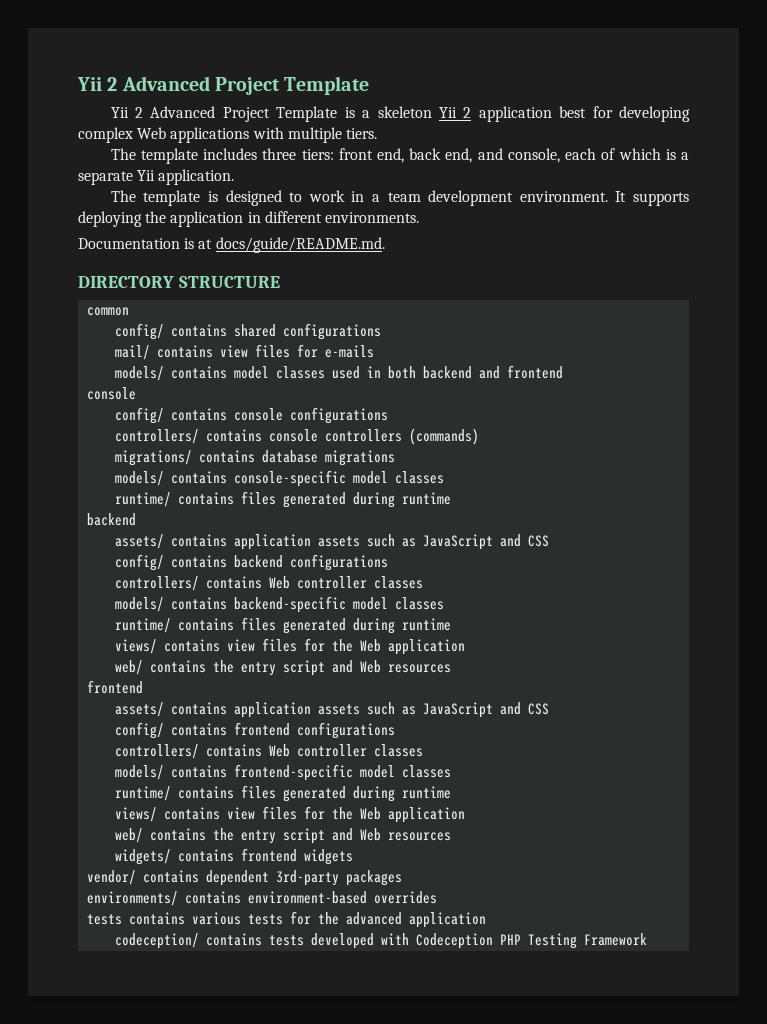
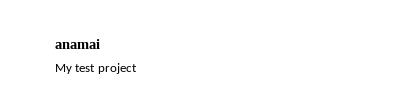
[77,76,370,95] [110,106,691,122] [78,127,377,143] [110,148,689,164] [78,169,235,185] [110,190,689,206] [78,211,419,227] [78,237,385,253] [78,276,280,288] [87,307,130,316] [115,323,382,340] [115,344,375,360] [115,365,564,381] [87,387,137,400] [115,407,389,424] [115,428,480,445] [115,450,396,466] [115,470,445,487] [115,491,452,508] [87,513,137,526] [115,534,550,550] [115,554,389,571] [115,576,424,591] [115,596,445,613] [115,617,452,634] [115,638,466,655] [115,660,452,676] [87,680,144,694] [115,702,550,718] [115,722,396,739] [115,744,424,759] [115,764,452,781] [115,785,452,802] [115,806,466,823] [115,828,452,844] [115,848,354,865] [87,870,403,886] [87,891,438,906] [87,911,487,928] [115,933,648,949] Yii 2 Advanced Project Template // Yii 2 Advanced Project Template is a skeleton Yii 2 application best for developing complex Web applications with multiple tiers. // The template includes three tiers: front end, back end, and console, each of which is a separate Yii application. // The template is designed to work in a team development environment. It supports deploying the application in different environments. // Documentation is at docs/guide/README.md. // DIRECTORY STRUCTURE // common // config/ contains shared configurations // mail/ contains view files for e-mails // models/ contains model classes used in both backend and frontend // console // config/ contains console configurations // controllers/ contains console controllers (commands) // migrations/ contains database migrations // models/ contains console-specific model classes // runtime/ contains files generated during runtime // backend // assets/ contains application assets such as JavaScript and CSS // config/ contains backend configurations // controllers/ contains Web controller classes // models/ contains backend-specific model classes // runtime/ contains files generated during runtime // views/ contains view files for the Web application // web/ contains the entry script and Web resources // frontend // assets/ contains application assets such as JavaScript and CSS // config/ contains frontend configurations // controllers/ contains Web controller classes // models/ contains frontend-specific model classes // runtime/ contains files generated during runtime // views/ contains view files for the Web application // web/ contains the entry script and Web resources // widgets/ contains frontend widgets // vendor/ contains dependent 3rd-party packages // environments/ contains environment-based overrides // tests contains various tests for the advanced application // codeception/ contains tests developed with Codeception PHP Testing Framework -> [55,39,100,49] [55,63,137,74] anamai // My test project

